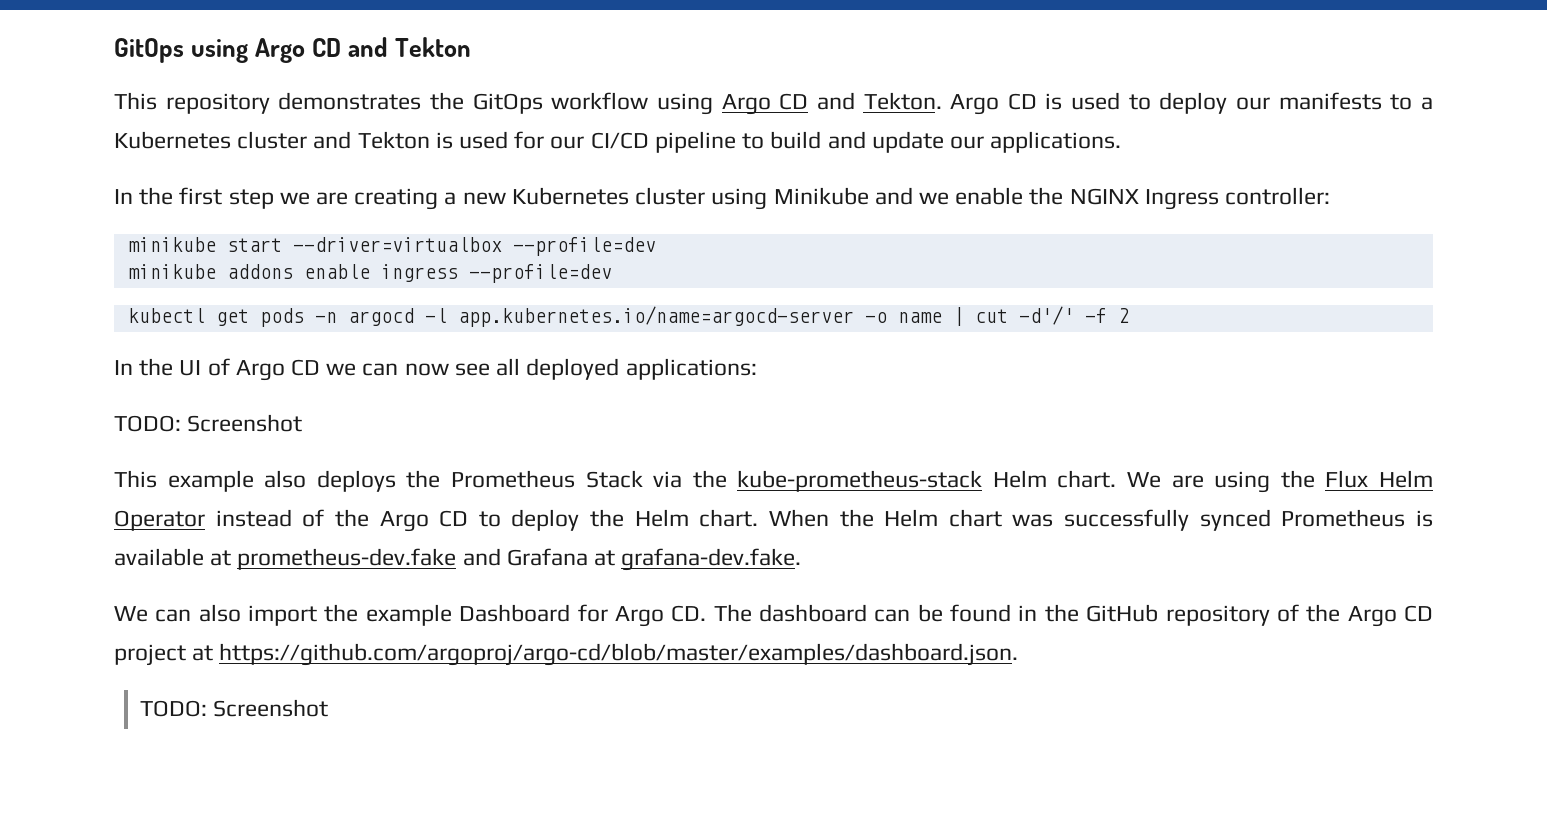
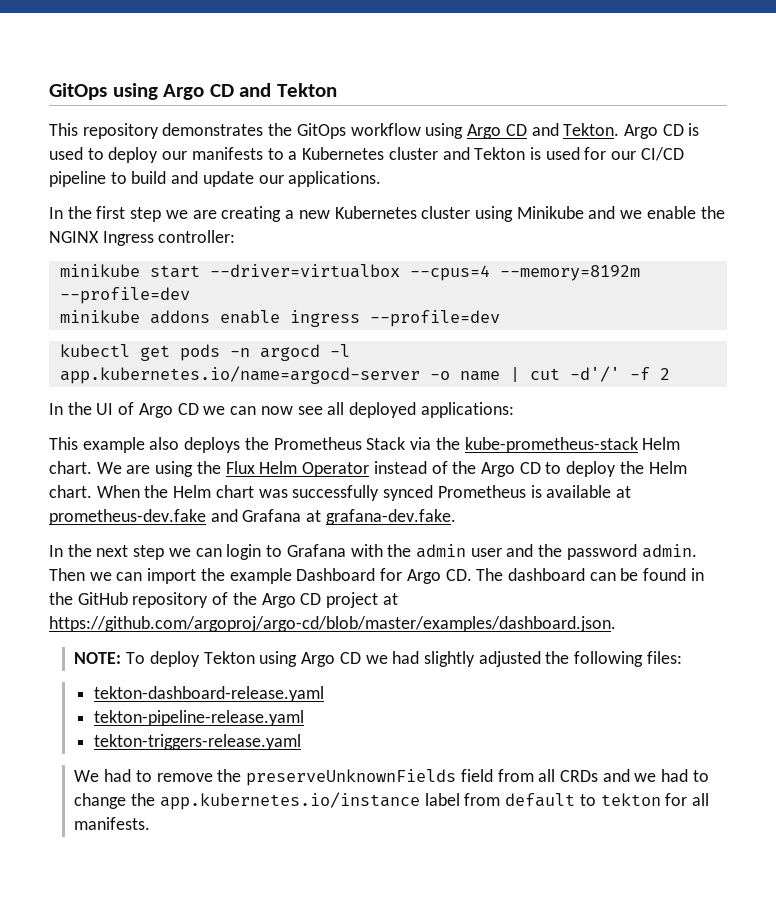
(502, 244) none -> [409,265,640,281] --cpus=4 --memory=8192m
[114,414,303,432] // TODO: Screenshot -> (514, 410) none
[114,604,241,622] We can also -> [49,544,697,560] [49,568,143,581] In the next step we can login to Grafana with the admin user and the password admin. Then we can
[140,699,329,717] TODO: Screenshot -> [74,651,682,667] [93,686,324,702] [93,710,304,726] [93,734,301,750] [74,769,709,786] [74,792,709,810] [74,817,151,830] NOTE: To deploy Tekton using Argo CD we had slightly adjusted the following files: // tekton-dashboard-release.yaml // tekton-pipeline-release.yaml // tekton-triggers-release.yaml // We had to remove the preserveUnknownFields field from all CRDs and we had to change the app.kubernetes.io/instance label from default to tekton for all manifests.

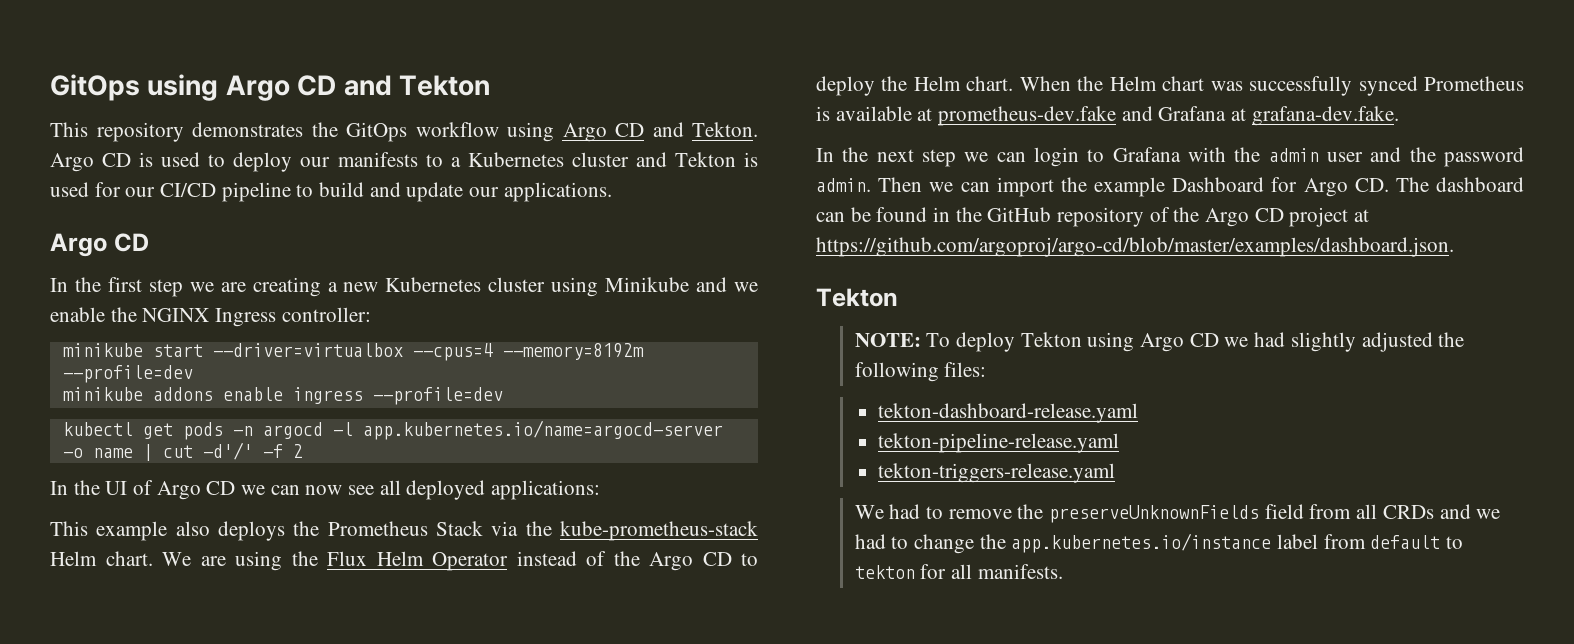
(382, 179) none -> [50,233,149,257] // Argo CD
(616, 624) none -> [816,288,898,307] // Tekton

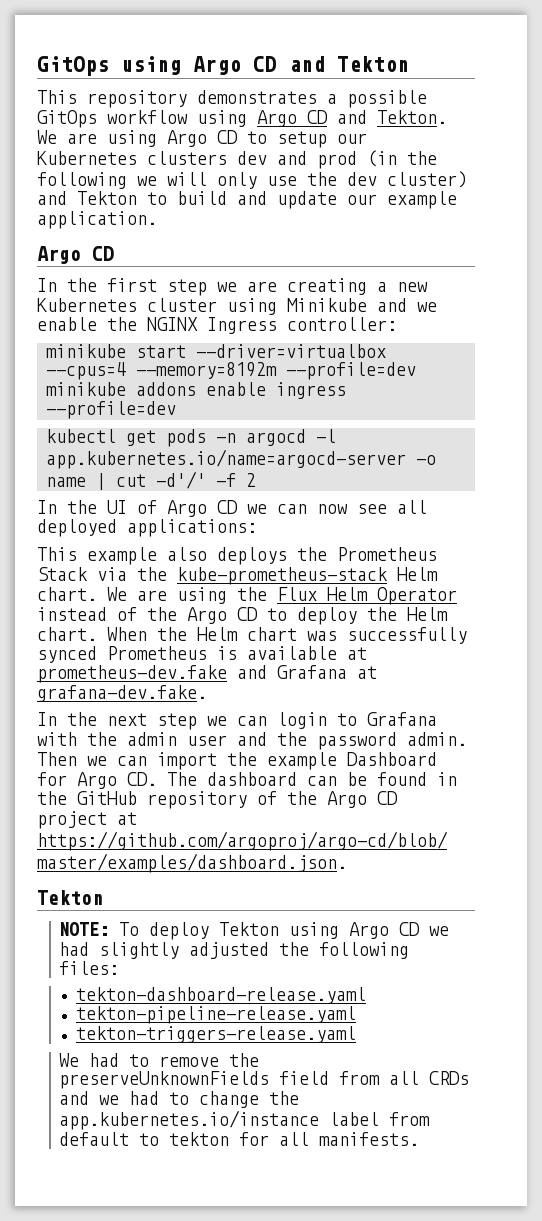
[311,122,338,137] the -> [327,90,427,108] a possible
[50,152,758,172] [50,182,291,202] Argo CD is used to deploy our manifests to a Kubernetes cluster and Tekton is used for our CI/CD pipeline -> [37,130,367,148] [37,150,437,169] [37,171,467,189] [37,191,137,205] We are using Argo CD to setup our Kubernetes clusters dev and prod (in the following we will only use the dev cluster) and Tekton
[503,182,612,202] applications. -> [387,191,457,209] [37,211,157,229] example application.

